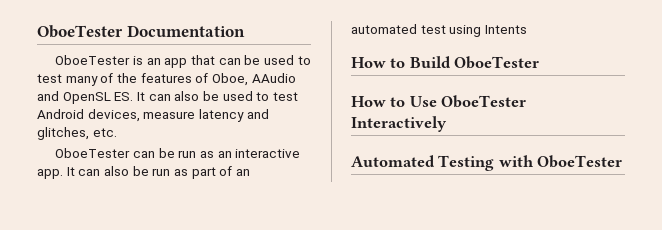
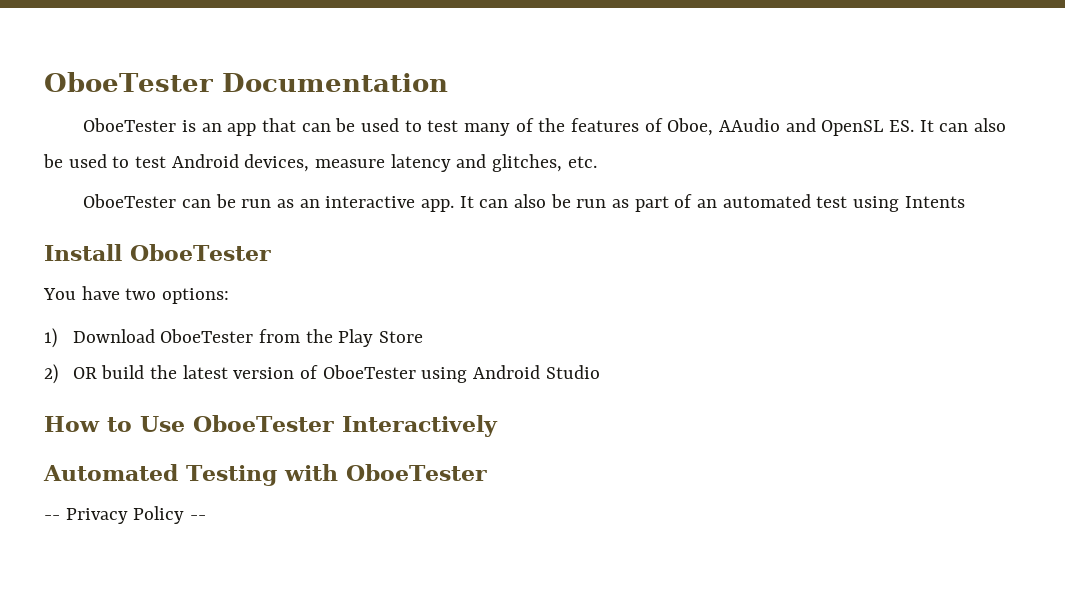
[351,56,540,69] How to Build OboeTester -> [44,244,271,261] [43,286,230,304] [44,328,424,348] [44,364,600,384] Install OboeTester // You have two options: // 1) Download OboeTester from the Play Store // 2) OR build the latest version of OboeTester using Android Studio
(623, 161) none -> [44,506,207,524] // -- Privacy Policy --

